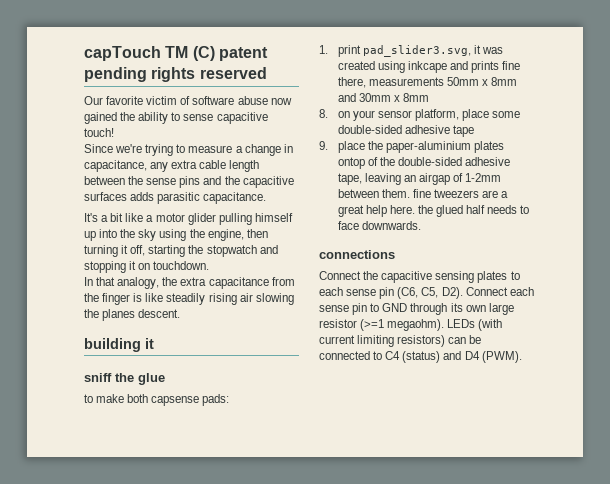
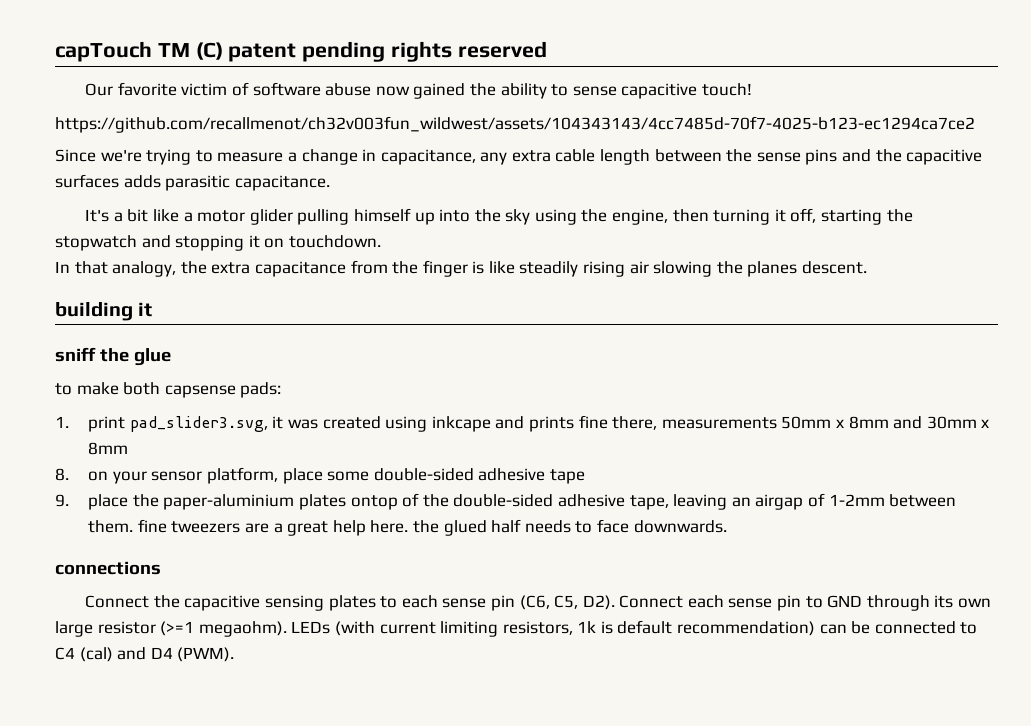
(114, 132) none -> [55,116,975,133] // https://github.com/recallmenot/ch32v003fun_wildwest/assets/104343143/4cc7485d-70f7-4025-b123-ec1294ca7ce2
[397,335,446,347] resistors) -> [502,620,816,636] resistors, 1k is default recommendation)
[402,351,441,363] (status) -> [79,647,113,662] (cal)

